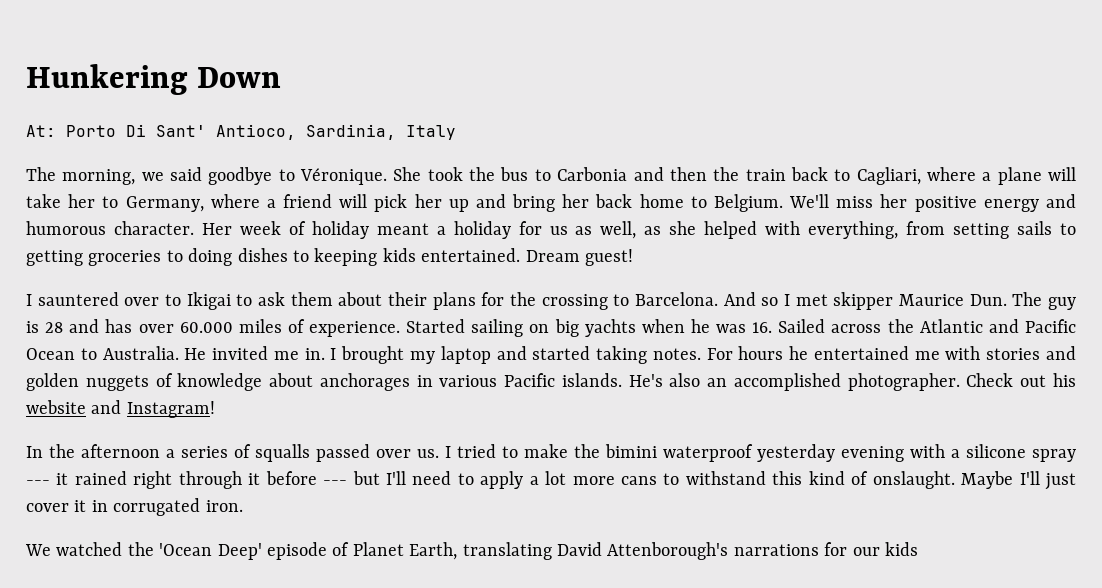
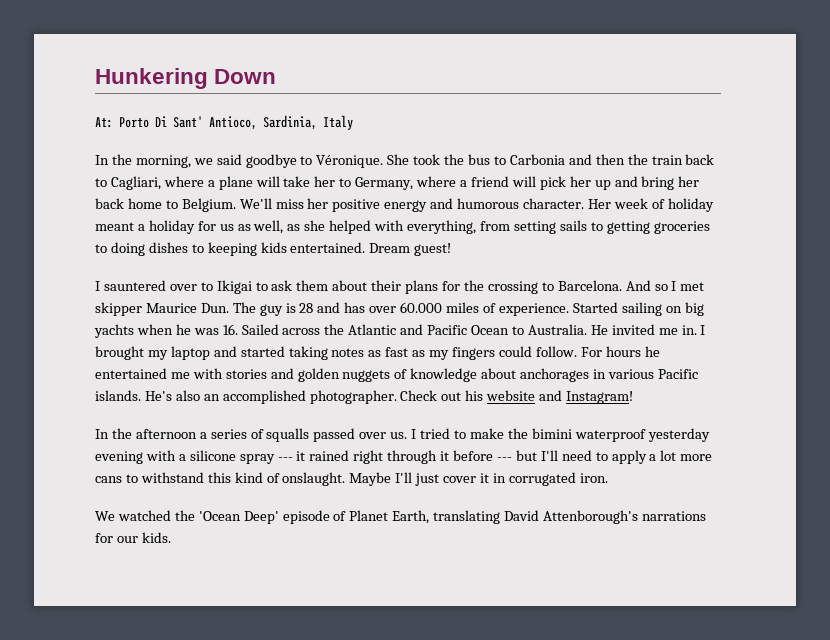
[26,167,56,181] The -> [95,154,132,165] In the
[652,348,701,360] notes. -> [331,346,577,360] notes as fast as my fingers could follow.
[884,542,918,556] kids -> [141,532,171,543] kids.

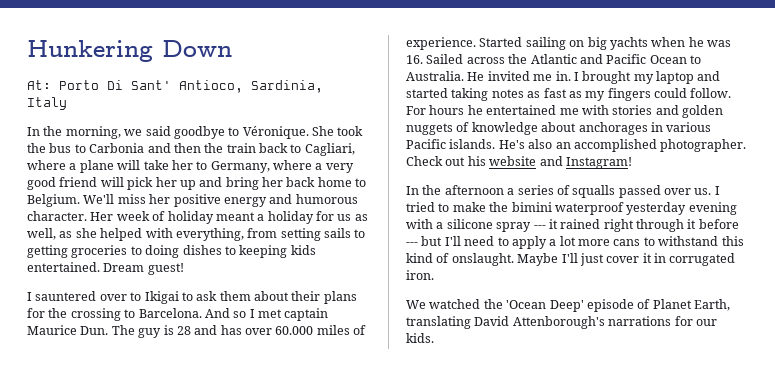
(468, 183) none -> [325,163,354,173] [27,177,56,190] very good
[95,302,142,316] skipper -> [284,308,329,321] captain

